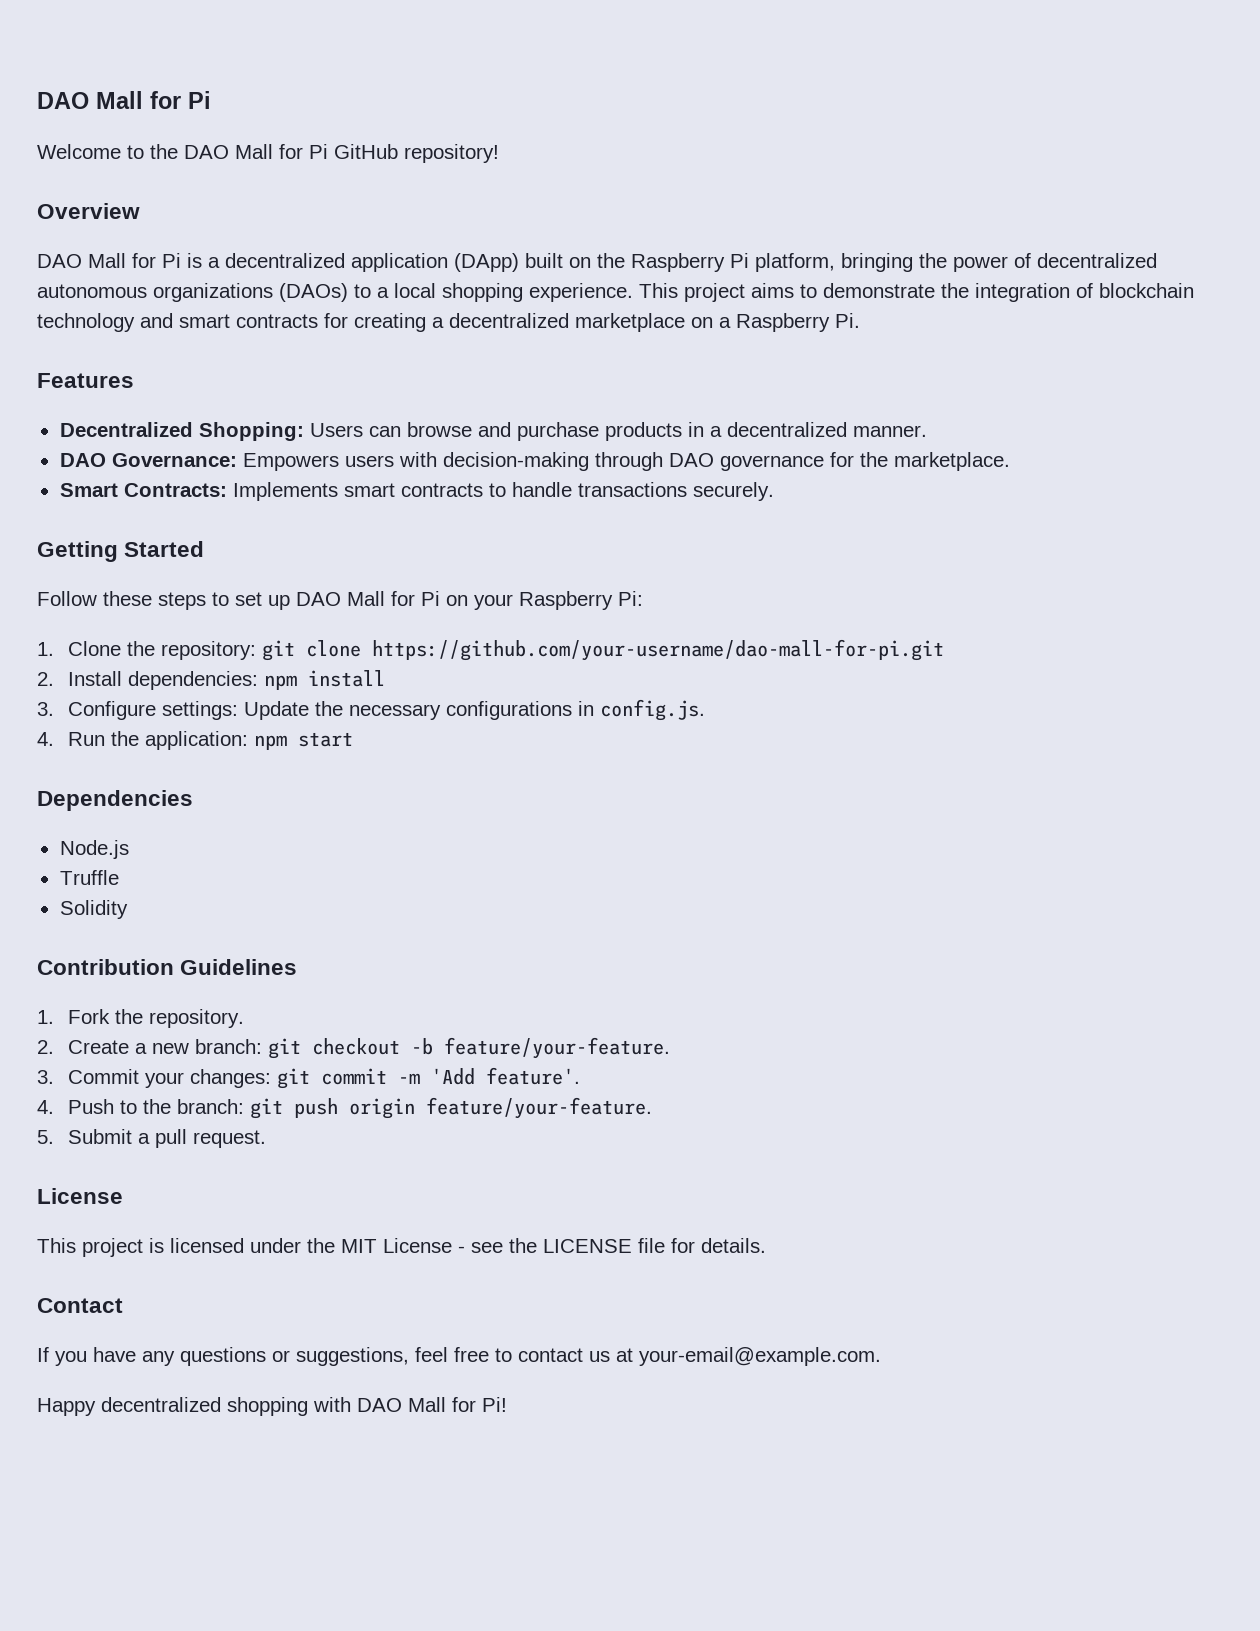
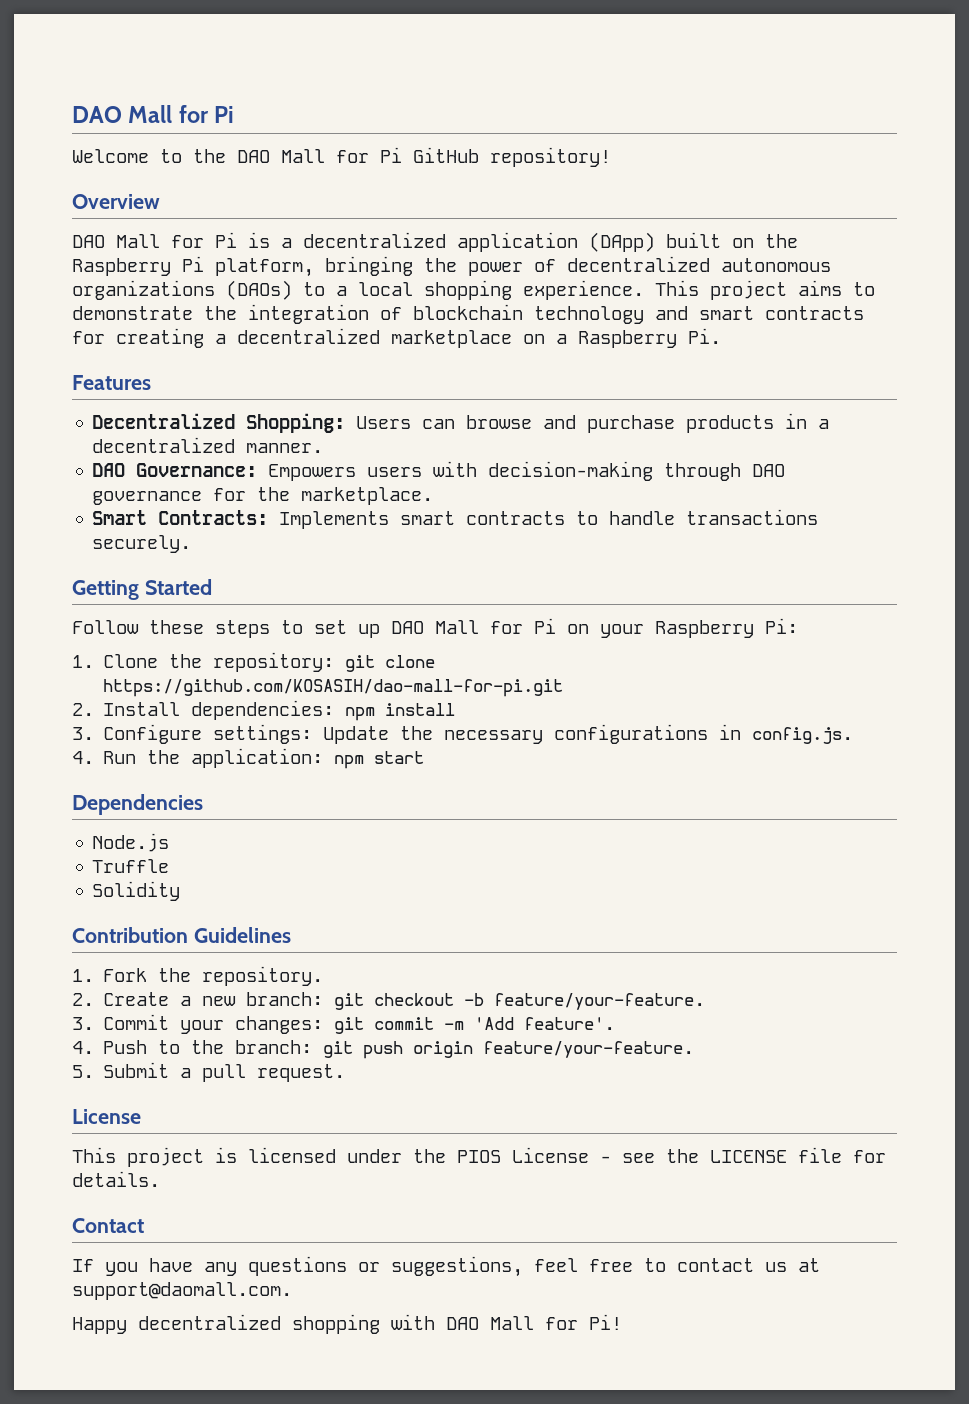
[372,639,945,661] https://github.com/your-username/dao-mall-for-pi.git -> [103,679,564,697] https://github.com/KOSASIH/dao-mall-for-pi.git
[341,1239,377,1253] MIT -> [457,1150,501,1163] PIOS
[639,1347,881,1366] your-email@example.com. -> [72,1282,292,1300] support@daomall.com.

